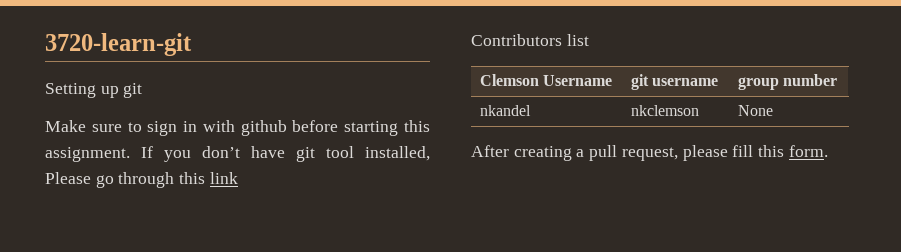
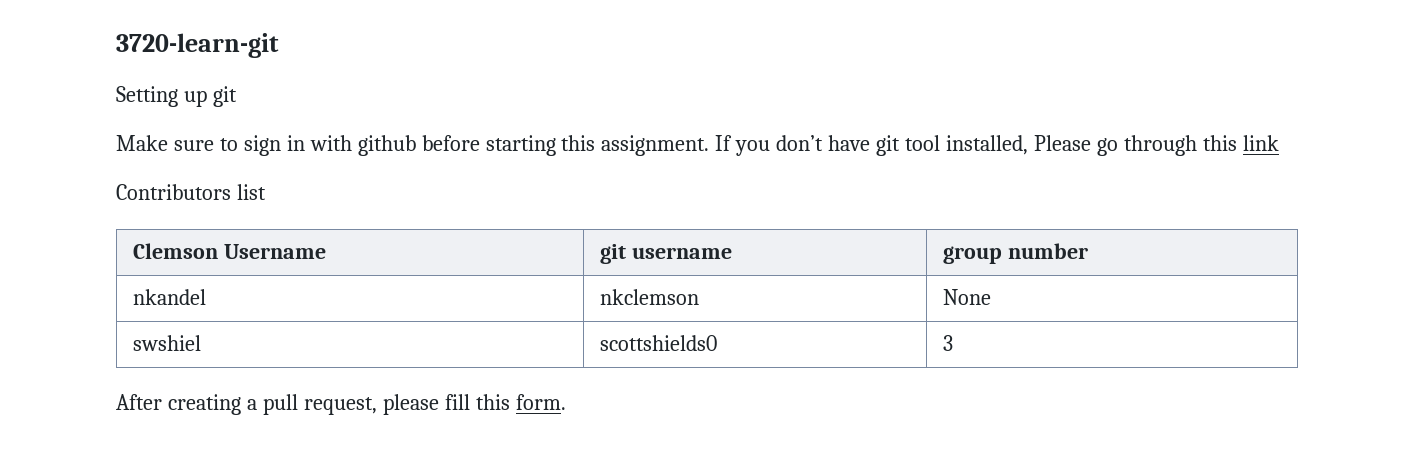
(773, 110) none -> [133,335,202,351] [600,335,718,351] [943,335,954,351] // swshiel | scottshields0 | 3

